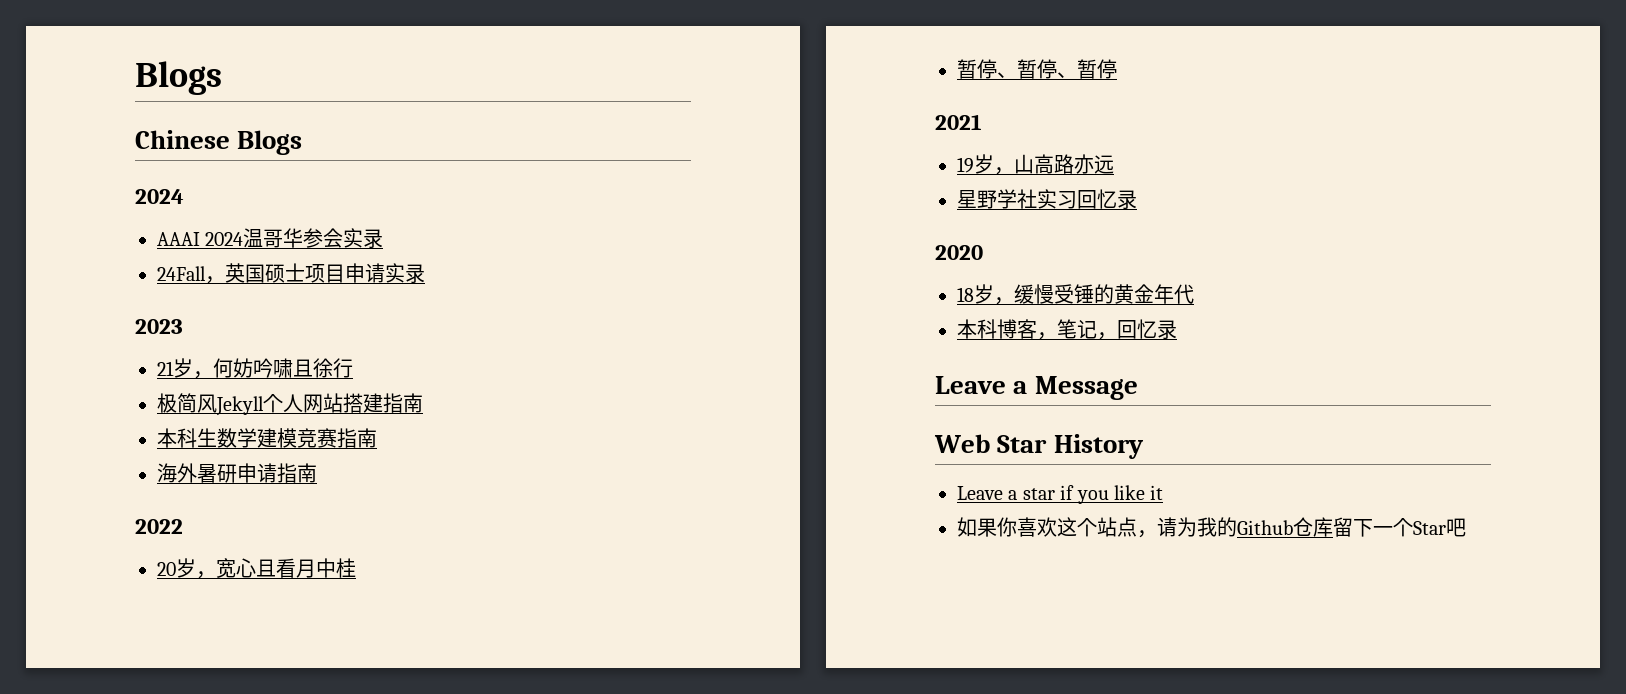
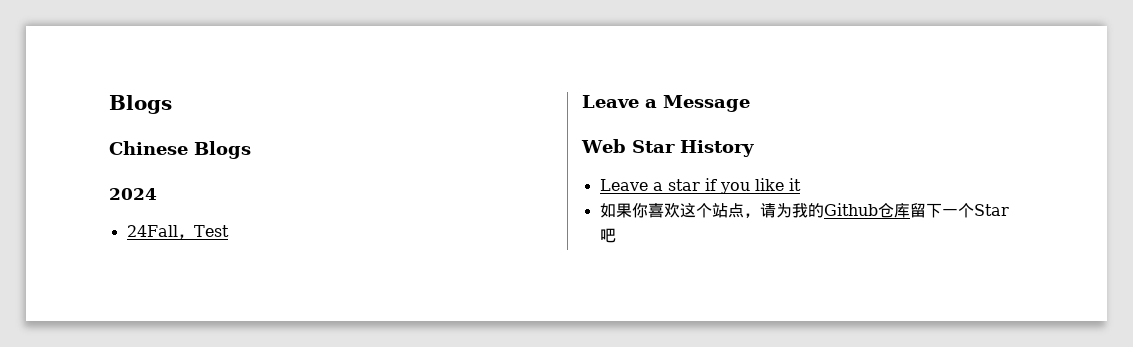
[157,228,384,248] [157,263,425,284] [135,319,183,334] [157,358,353,379] [157,393,423,416] [157,428,377,448] [157,463,317,483] [135,519,183,534] [157,558,356,579] [957,59,1117,79] [935,114,982,130] [957,154,1114,175] [957,189,1137,209] [935,245,983,260] [957,284,1194,305] [957,319,1177,340] AAAI 2024温哥华参会实录 // 24Fall，英国硕士项目申请实录 // 2023 // 21岁，何妨吟啸且徐行 // 极简风Jekyll个人网站搭建指南 // 本科生数学建模竞赛指南 // 海外暑研申请指南 // 2022 // 20岁，宽心且看月中桂 // 暂停、暂停、暂停 // 2021 // 19岁，山高路亦远 // 星野学社实习回忆录 // 2020 // 18岁，缓慢受锤的黄金年代 // 本科博客，笔记，回忆录 -> [126,225,229,239] 24Fall，Test

